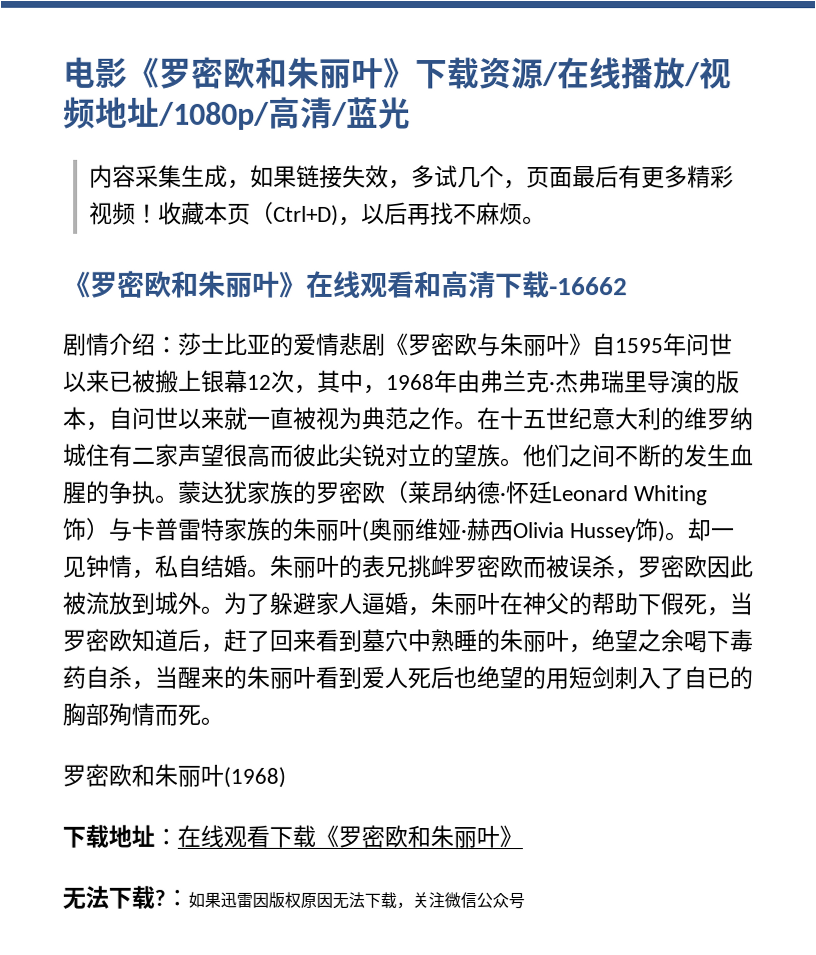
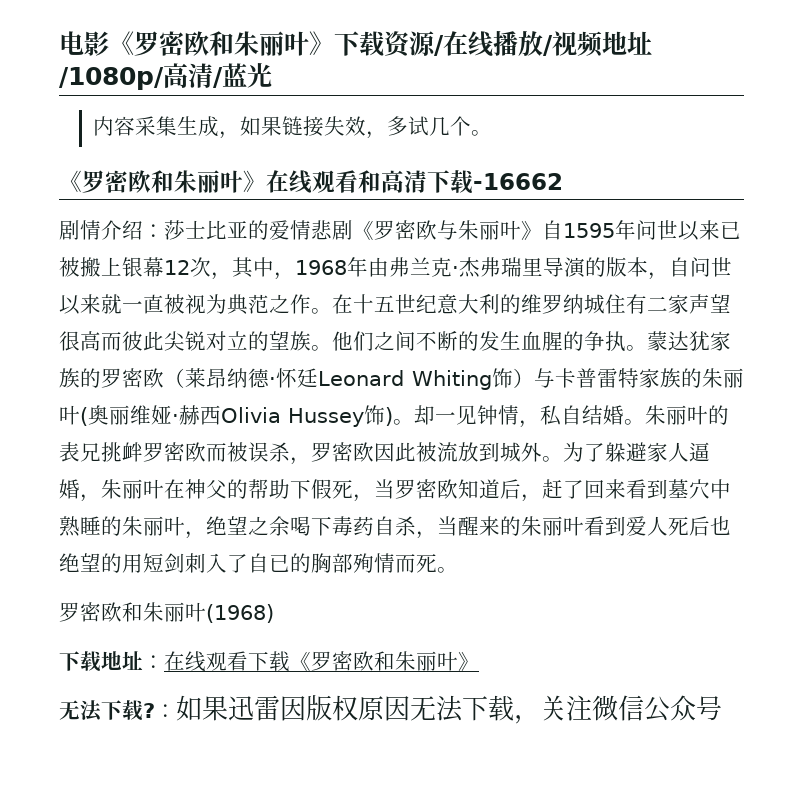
[503,165,735,190] [89,201,524,226] ，页面最后有更多精彩视频！收藏本页（Ctrl+D)，以后再找不麻烦 -> (472, 126) none

